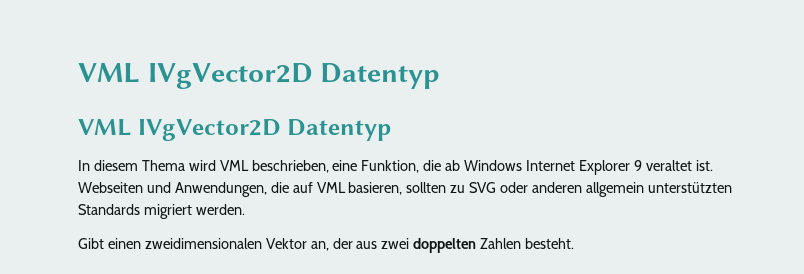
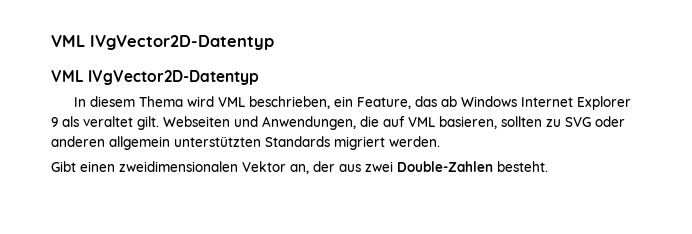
[78,63,441,89] [78,119,392,141] VML IVgVector2D Datentyp // VML IVgVector2D Datentyp -> [51,35,274,50] [51,70,260,85] VML IVgVector2D-Datentyp // VML IVgVector2D-Datentyp
[332,160,442,173] eine Funktion, die -> [333,96,437,109] ein Feature, das
[645,160,713,171] veraltet ist. -> [62,116,159,130] als veraltet gilt.
[413,238,522,253] doppelten Zahlen -> [397,161,493,172] Double-Zahlen

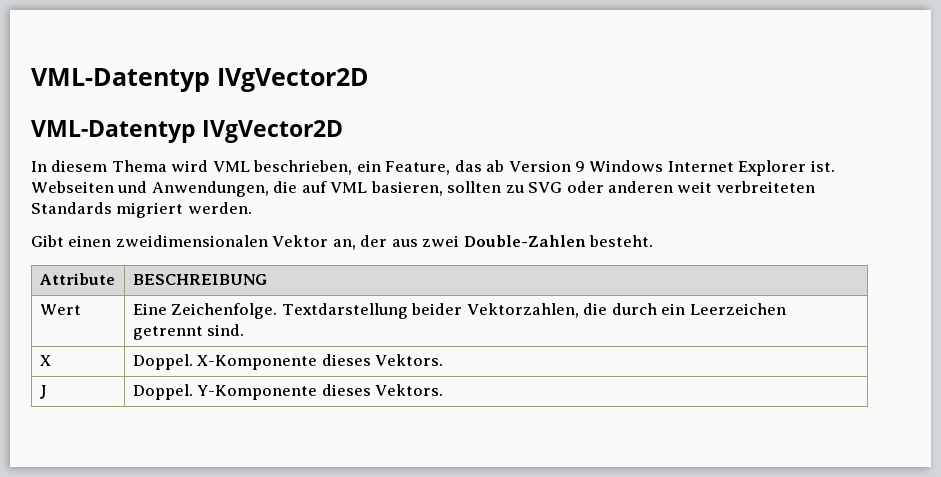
[51,35,274,50] [51,70,260,85] VML IVgVector2D-Datentyp // VML IVgVector2D-Datentyp -> [31,68,369,92] [31,120,344,143] VML-Datentyp IVgVector2D // VML-Datentyp IVgVector2D
(457, 101) none -> [508,160,585,172] Version 9
[51,116,159,130] 9 als veraltet gilt. -> [810,160,835,172] ist.
[109,136,261,150] allgemein unterstützten -> [677,181,815,193] weit verbreiteten
(548, 166) none -> [39,273,115,285] [132,274,267,285] [39,304,81,315] [132,303,786,319] [132,324,245,340] [39,355,51,366] [132,354,444,370] [39,385,47,399] [132,384,444,400] // Attribute | BESCHREIBUNG // Wert | Eine Zeichenfolge. Textdarstellung beider Vektorzahlen, die durch ein Leerzeichen getrennt sind. // X | Doppel. X-Komponente dieses Vektors. // J | Doppel. Y-Komponente dieses Vektors.

